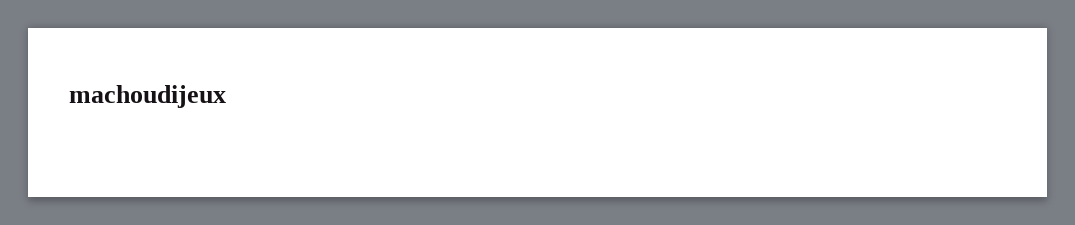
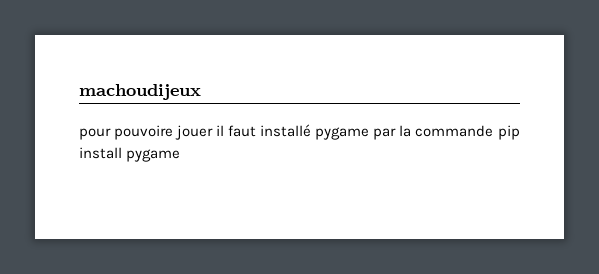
(226, 96) none -> [79,124,520,140] [79,147,181,162] // pour pouvoire jouer il faut installé pygame par la commande pip install pygame

